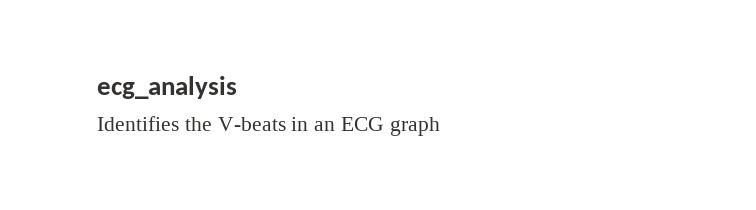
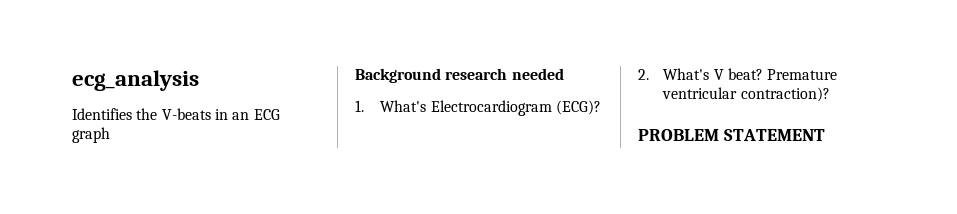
(440, 126) none -> [355,68,564,83] [355,100,602,116] [638,68,838,80] [662,87,830,102] [638,129,825,141] // Background research needed // 1. What's Electrocardiogram (ECG)? // 2. What's V beat? Premature ventricular contraction)? // PROBLEM STATEMENT

